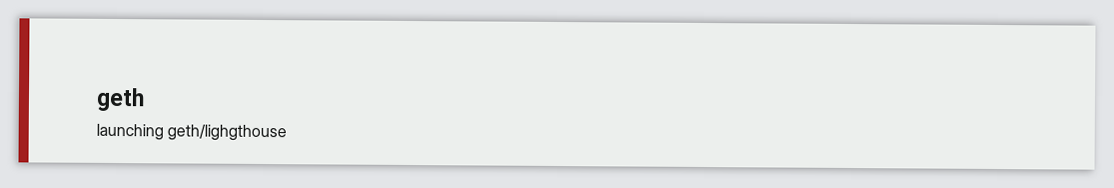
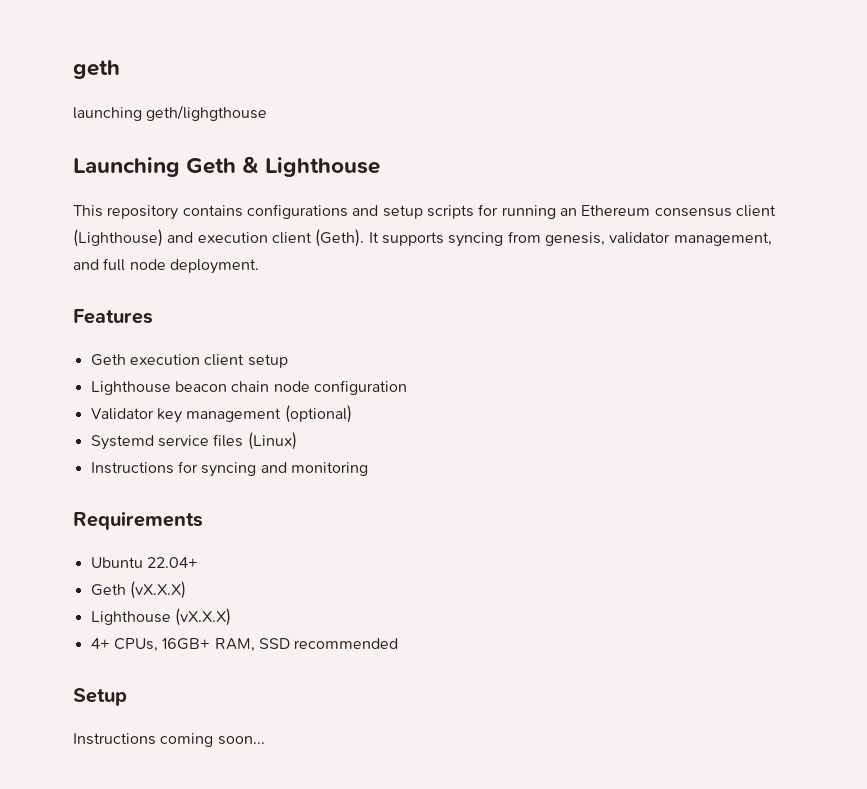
(288, 133) none -> [73,156,381,177] [73,204,776,220] [73,229,772,247] [73,258,259,274] [73,309,153,324] [90,354,288,368] [90,380,407,395] [90,405,352,423] [90,432,297,450] [90,461,368,477] [73,511,203,530] [90,557,198,568] [90,581,186,599] [90,608,231,626] [90,638,399,652] [73,688,127,706] [73,733,265,747] // Launching Geth & Lighthouse // This repository contains configurations and setup scripts for running an Ethereum consensus client (Lighthouse) and execution client (Geth). It supports syncing from genesis, validator management, and full node deployment. // Features // Geth execution client setup // Lighthouse beacon chain node configuration // Validator key management (optional) // Systemd service files (Linux) // Instructions for syncing and monitoring // Requirements // Ubuntu 22.04+ // Geth (vX.X.X) // Lighthouse (vX.X.X) // 4+ CPUs, 16GB+ RAM, SSD recommended // Setup // Instructions coming soon...

